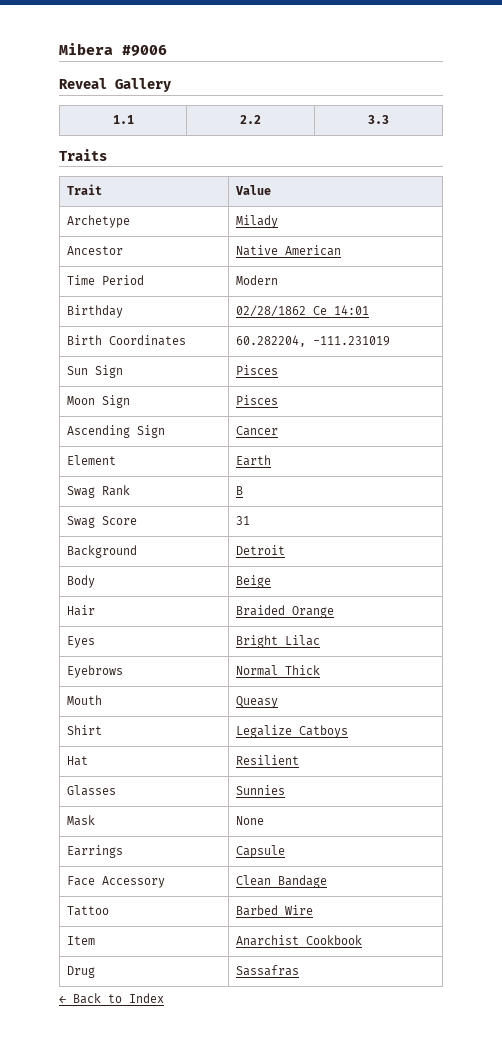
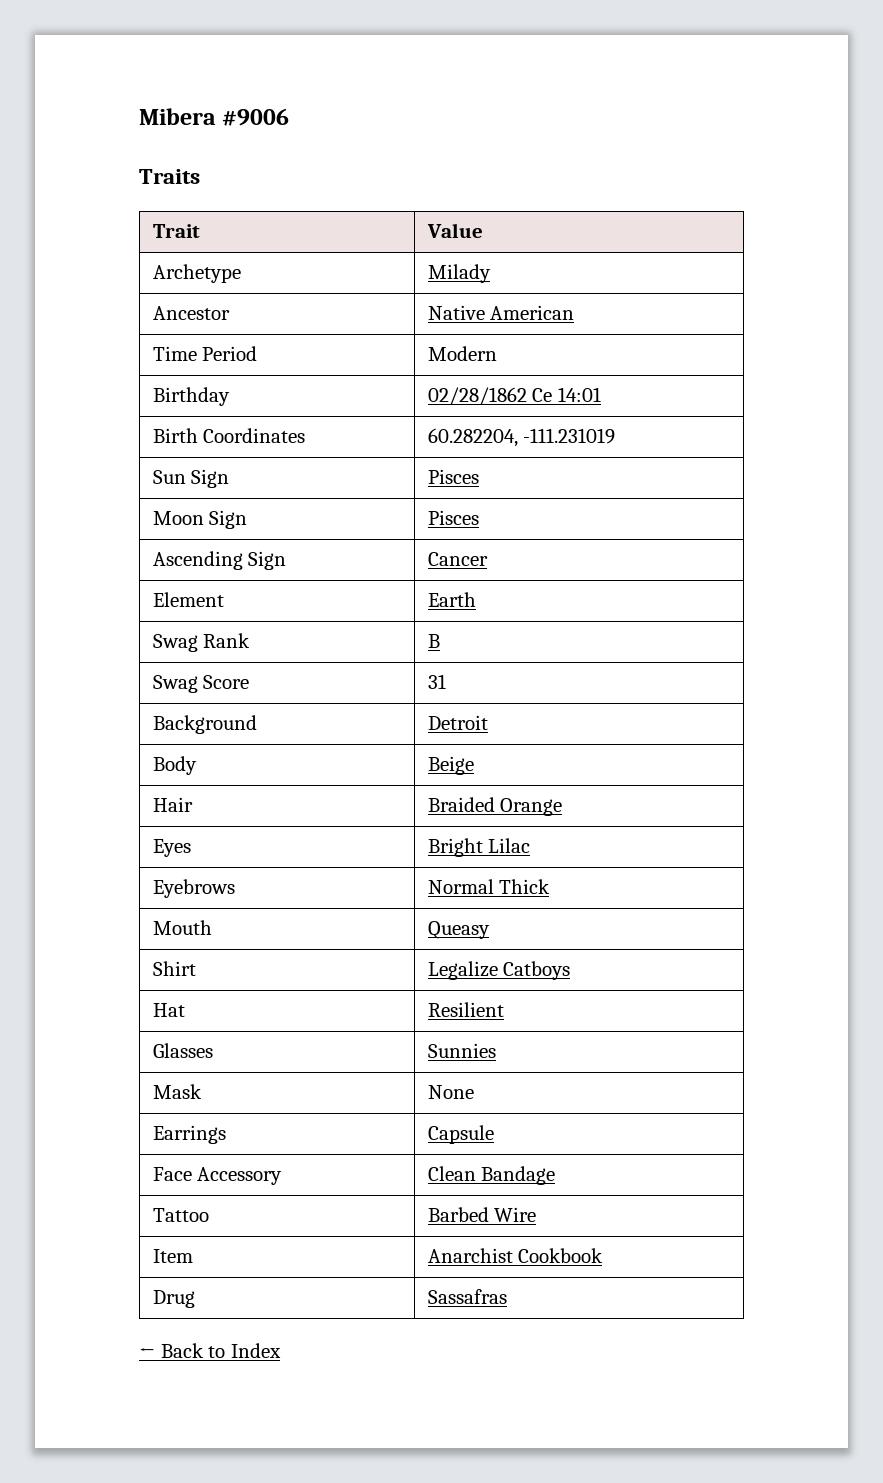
[59,78,171,92] [112,115,134,124] [240,115,261,124] [368,115,389,124] // Reveal Gallery // 1.1 | 2.2 | 3.3 -> (290, 117) none

